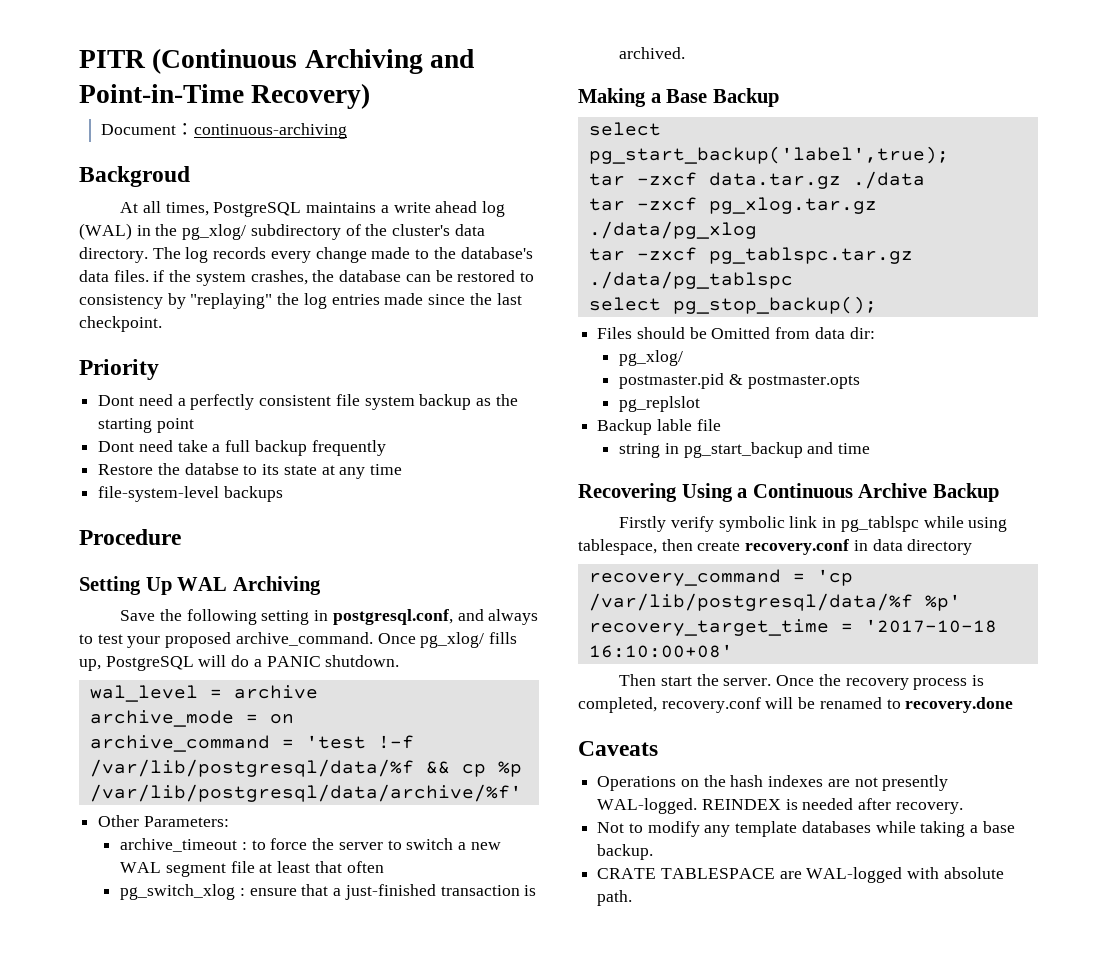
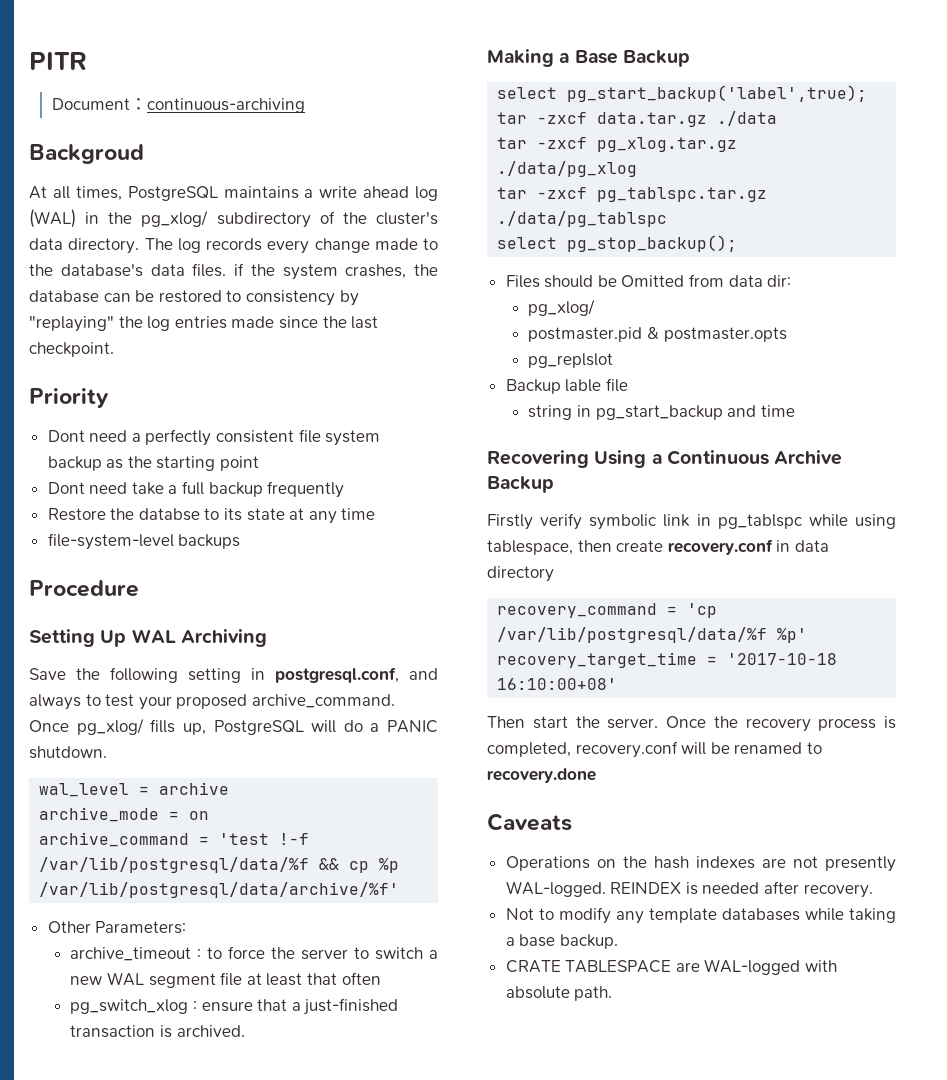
[152,48,475,74] [79,83,371,109] (Continuous Archiving and Point-in-Time Recovery) -> (87, 61) none

